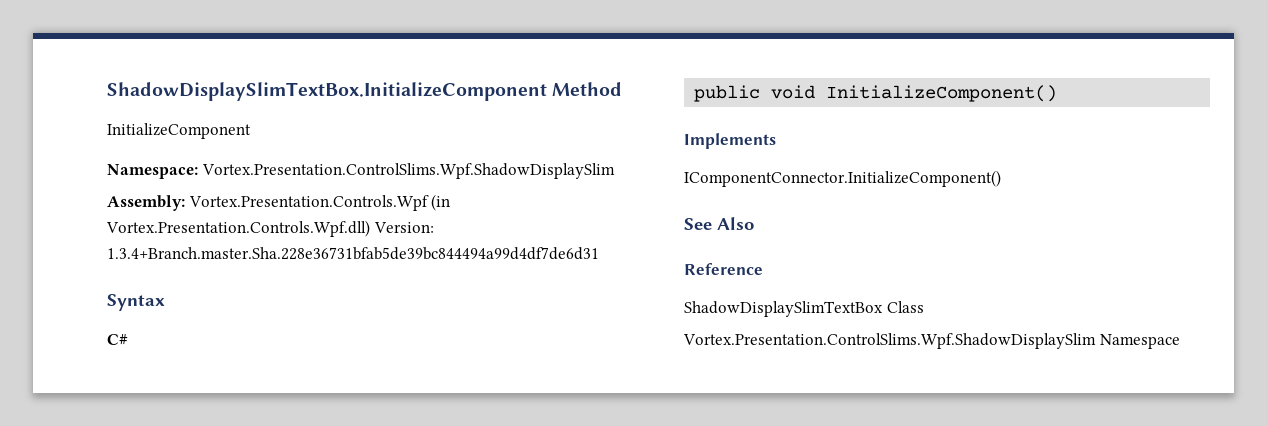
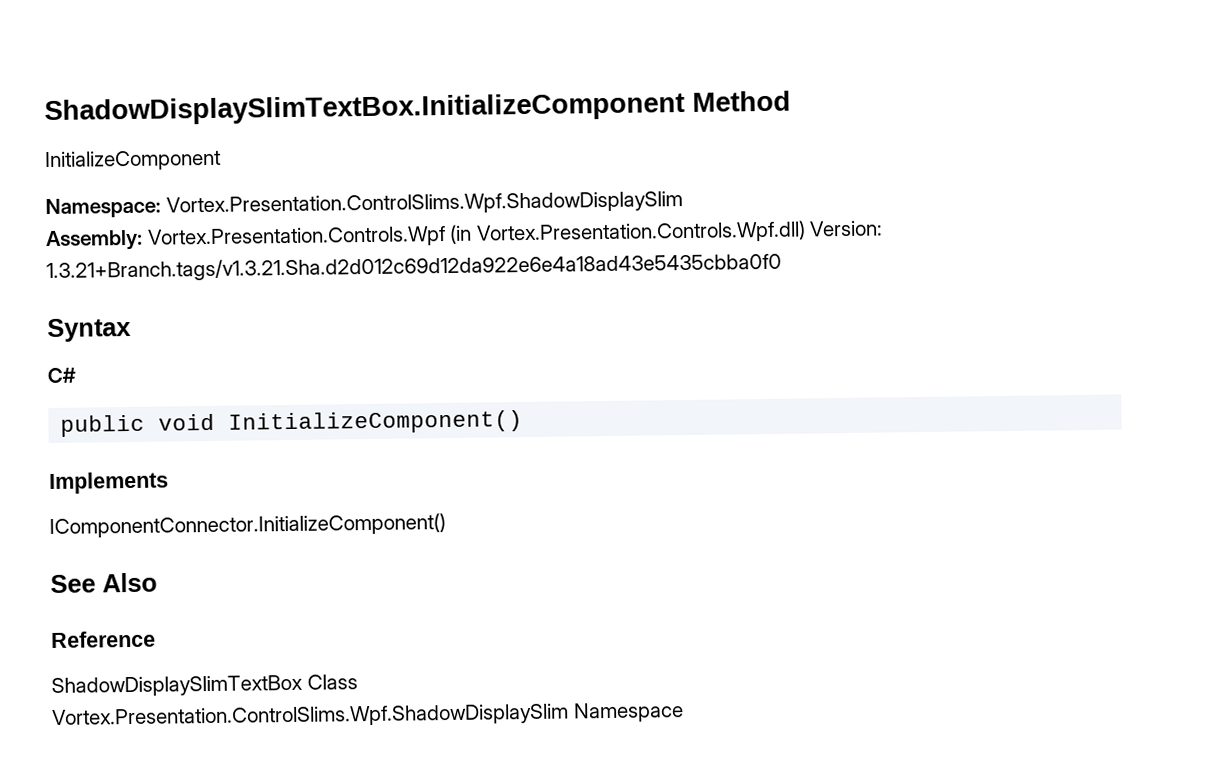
[107,247,599,260] 1.3.4+Branch.master.Sha.228e36731bfab5de39bc844494a99d4df7de6d31 -> [46,252,782,283] 1.3.21+Branch.tags/v1.3.21.Sha.d2d012c69d12da922e6e4a18ad43e5435cbba0f0

